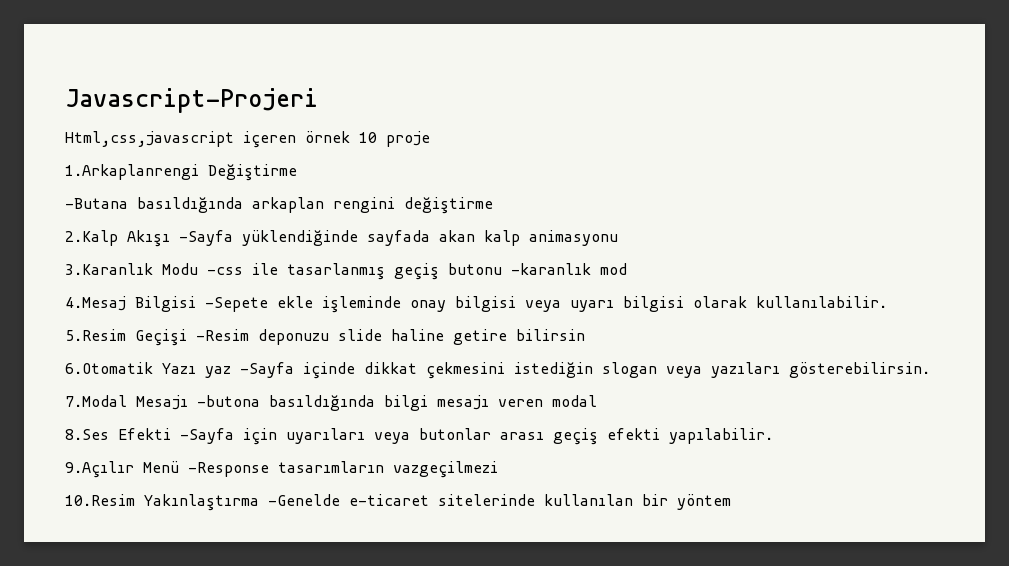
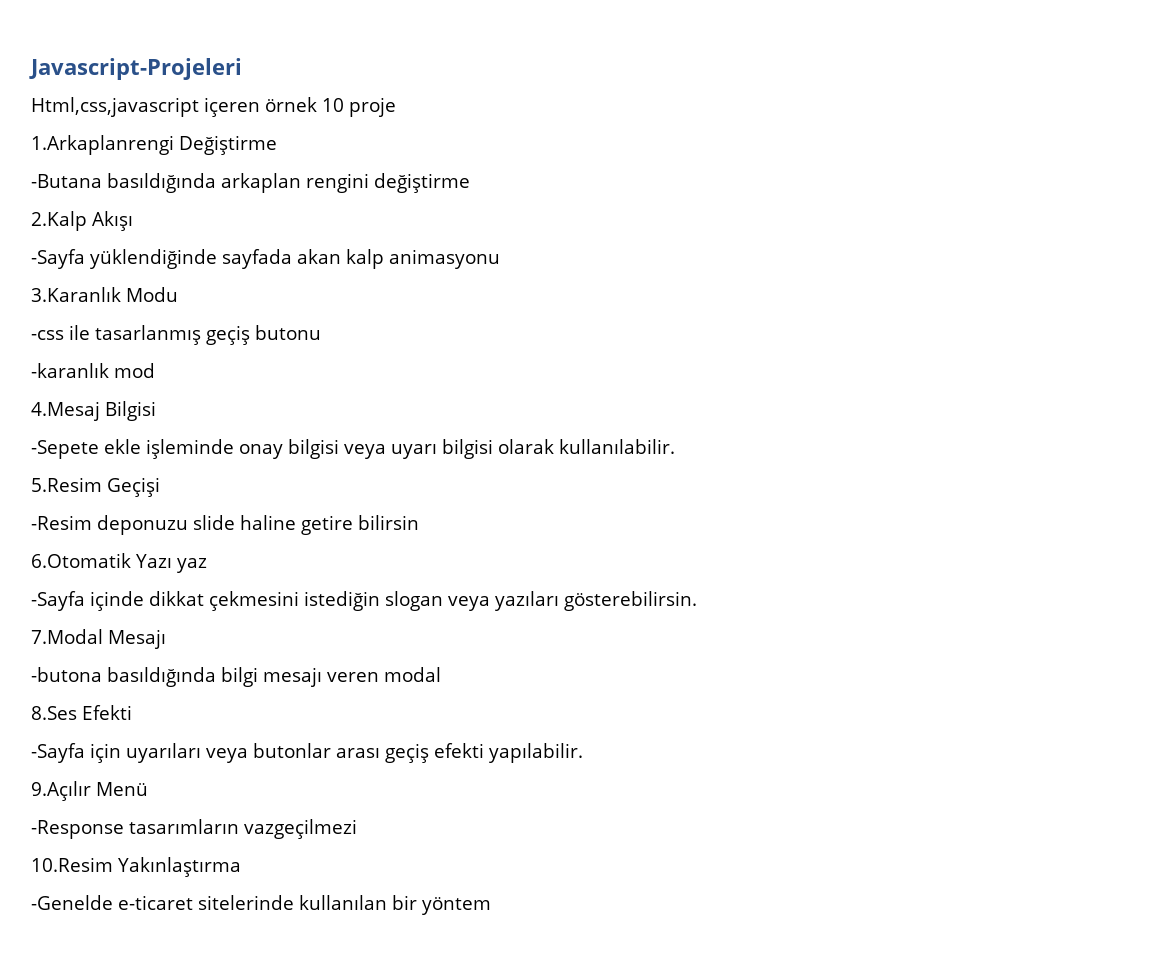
[65,88,318,113] Javascript-Projeri -> [29,58,242,80] Javascript-Projeleri
(170, 238) none -> (133, 221) //
(198, 269) none -> (178, 294) //
(502, 269) none -> (321, 332) //
(196, 304) none -> (156, 411) //
(187, 337) none -> (160, 487) //
(231, 372) none -> (207, 565) //
(188, 402) none -> (166, 639) //
(171, 434) none -> (132, 712) //
(179, 467) none -> (148, 789) //
(259, 502) none -> (241, 867) //

